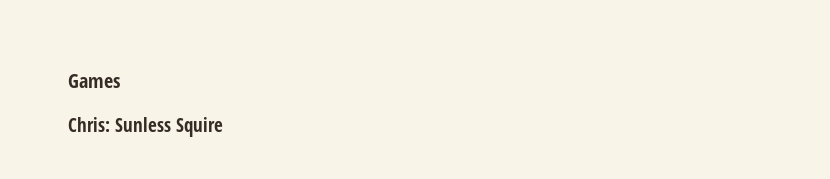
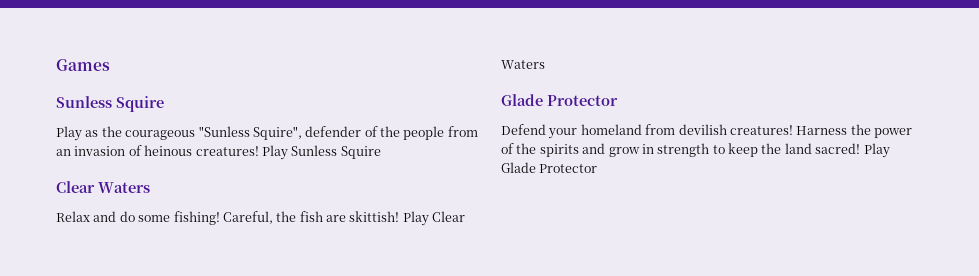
[68,117,223,137] Chris: Sunless Squire -> [56,96,164,112] [56,126,478,141] [56,145,381,160] [56,181,150,193] [56,211,466,226] [501,60,545,69] [501,94,618,106] [501,124,912,139] [501,143,890,158] [501,162,598,173] Sunless Squire // Play as the courageous "Sunless Squire", defender of the people from an invasion of heinous creatures! Play Sunless Squire // Clear Waters // Relax and do some fishing! Careful, the fish are skittish! Play Clear Waters // Glade Protector // Defend your homeland from devilish creatures! Harness the power of the spirits and grow in strength to keep the land sacred! Play Glade Protector

